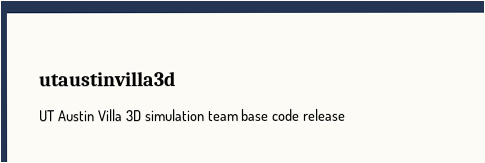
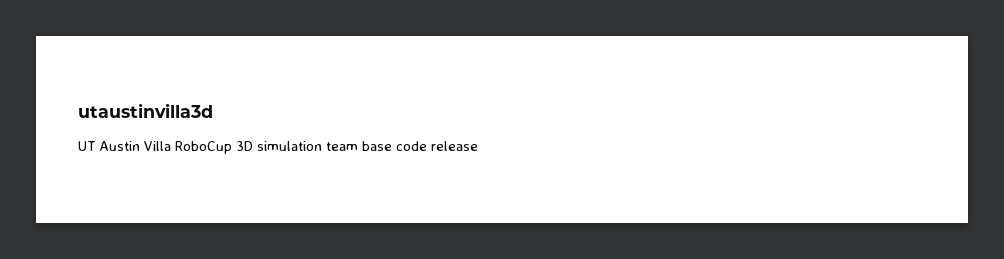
(123, 115) none -> [175,141,232,154] RoboCup

